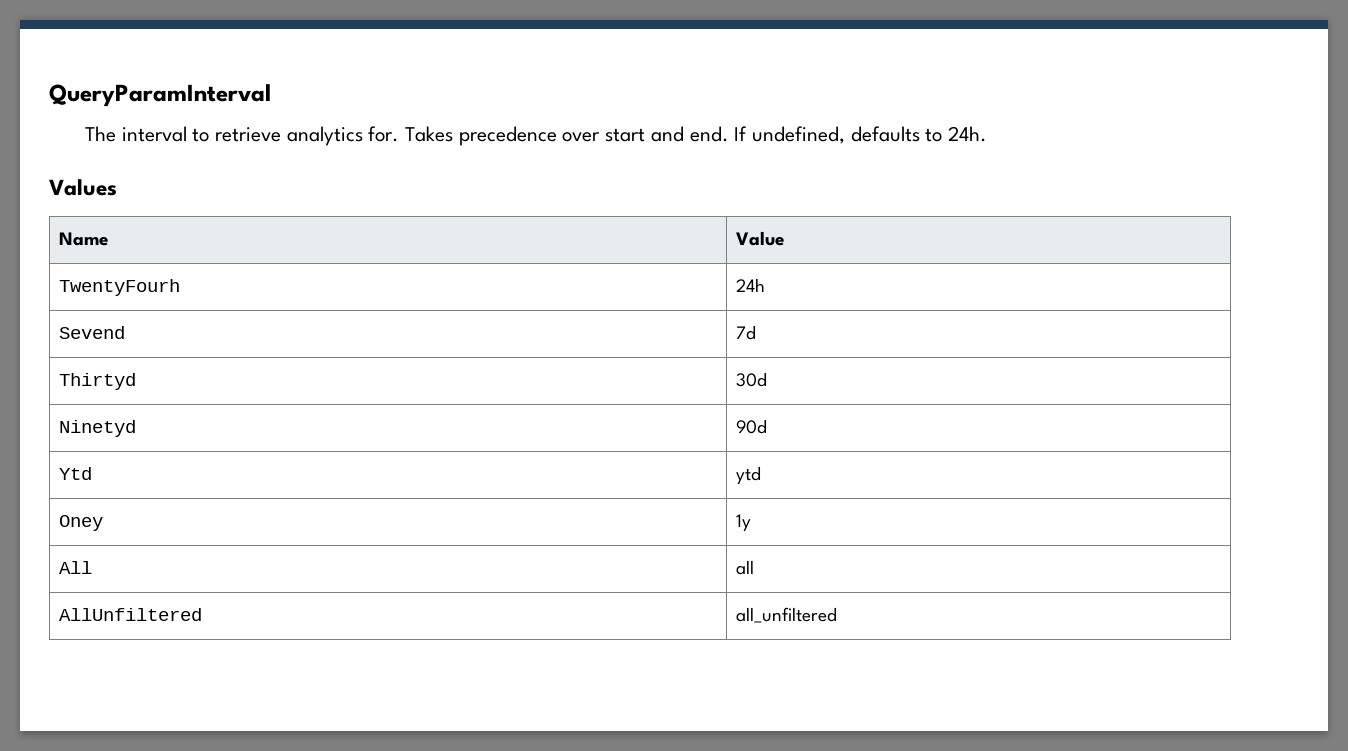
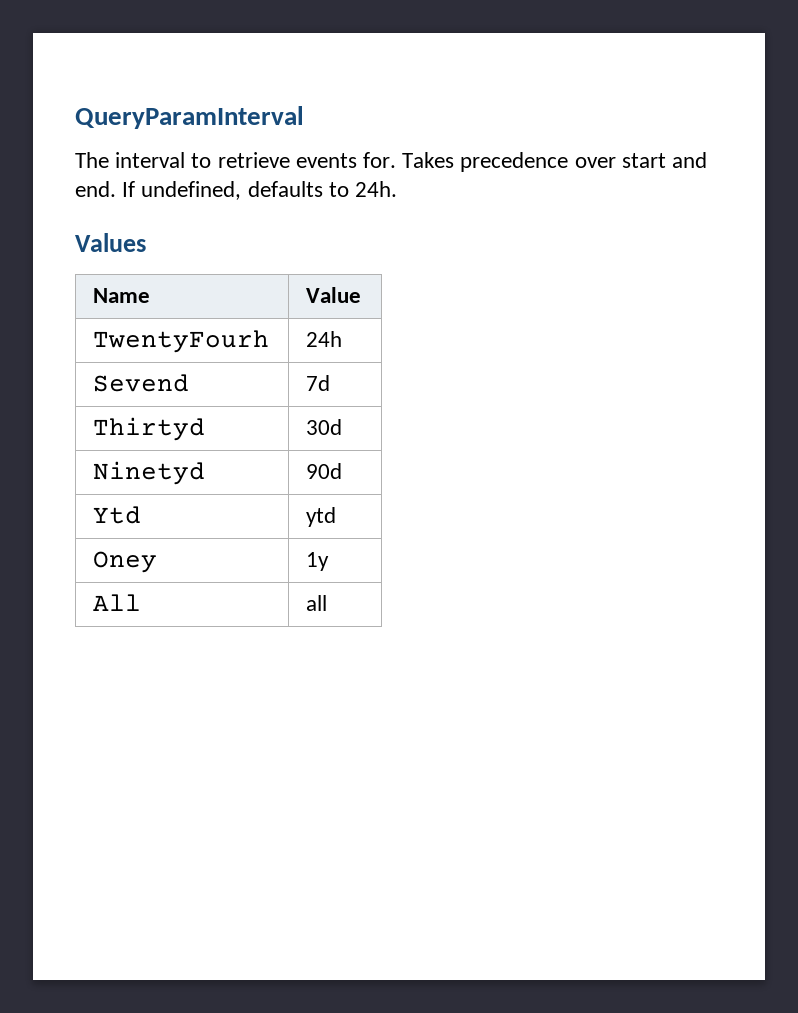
[286,126,363,146] analytics -> [295,153,357,168] events
[58,608,202,621] [735,607,837,623] // AllUnfiltered | all_unfiltered -> (328, 603) none

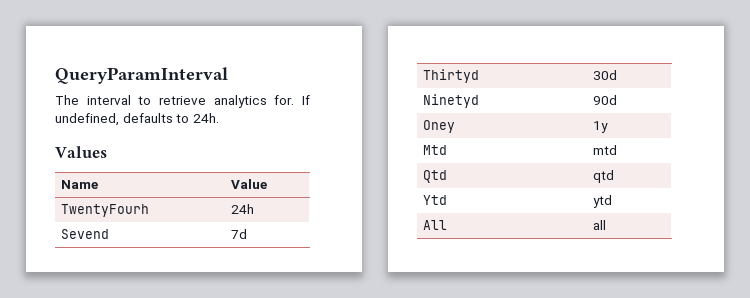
[295,152,708,172] [75,181,116,197] events for. Takes precedence over start and end. -> [213,95,295,108] analytics for.
(343, 471) none -> [423,120,456,133] [593,121,609,133] [423,145,448,155] [593,145,618,155] [423,170,448,183] [593,170,615,183] // Oney | 1y // Mtd | mtd // Qtd | qtd
[93,551,158,573] [306,552,330,571] // Oney | 1y -> (613, 201) none

